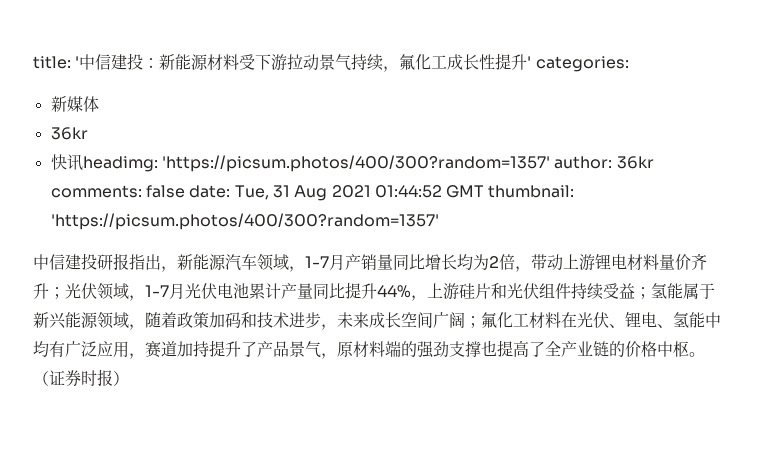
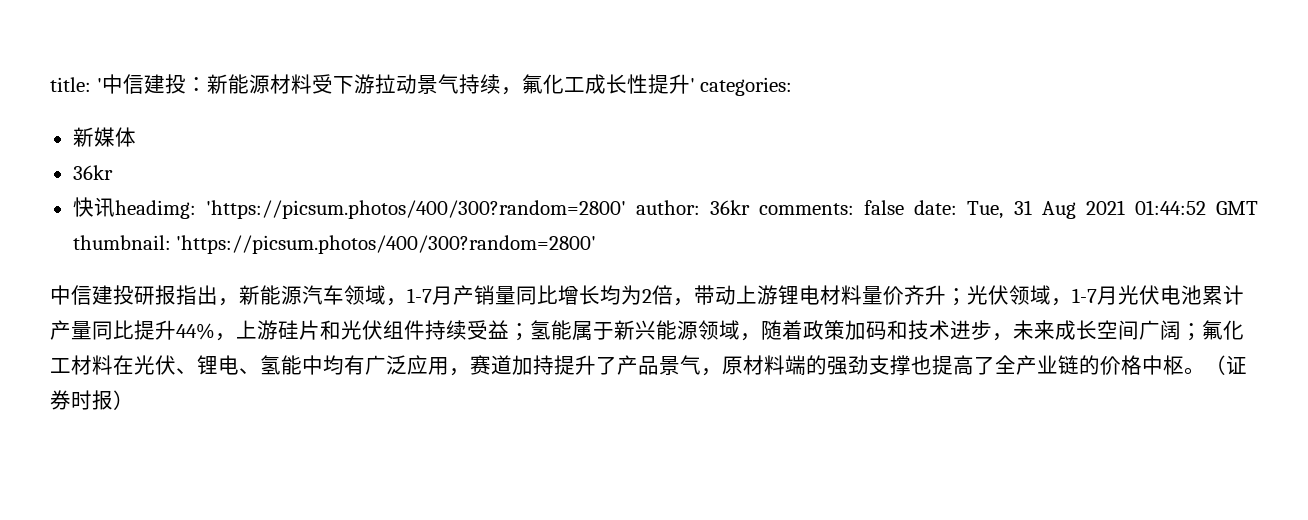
[161,155,550,172] 'https://picsum.photos/400/300?random=1357' -> [205,200,626,219] 'https://picsum.photos/400/300?random=2800'
[50,213,439,230] 'https://picsum.photos/400/300?random=1357' -> [176,235,597,254] 'https://picsum.photos/400/300?random=2800'

